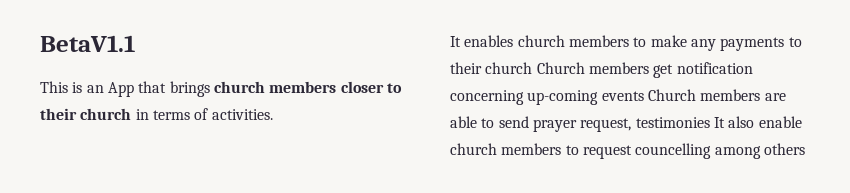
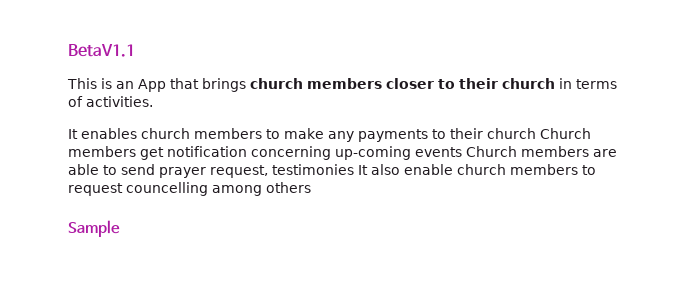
(805, 149) none -> [68,220,120,237] // Sample

